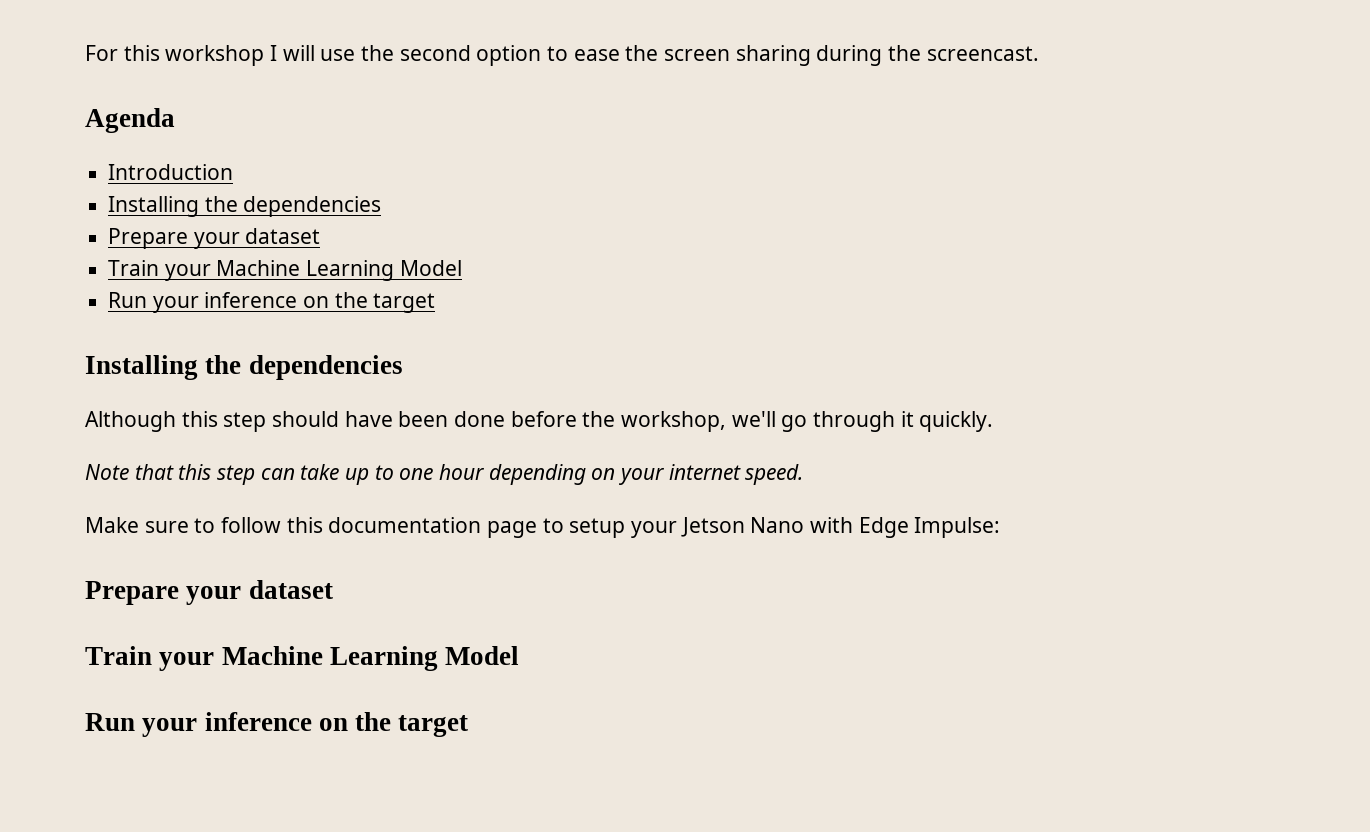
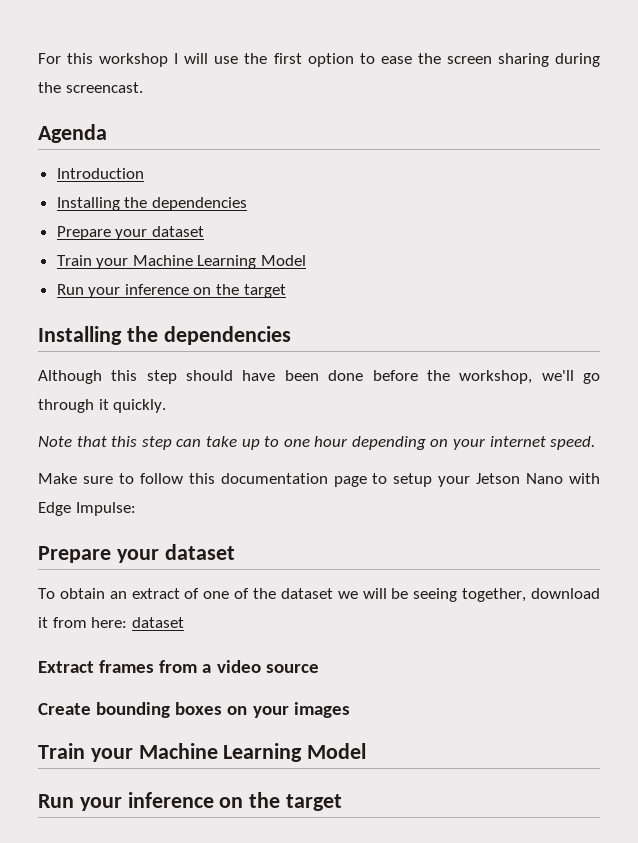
[399,45,471,61] second -> [273,53,302,64] first
(333, 589) none -> [38,588,600,602] [38,617,184,628] [38,660,319,673] [38,702,350,718] // To obtain an extract of one of the dataset we will be seeing together, download it from here: dataset // Extract frames from a video source // Create bounding boxes on your images

